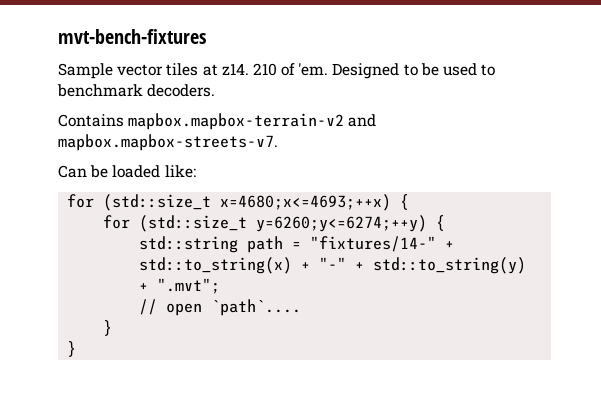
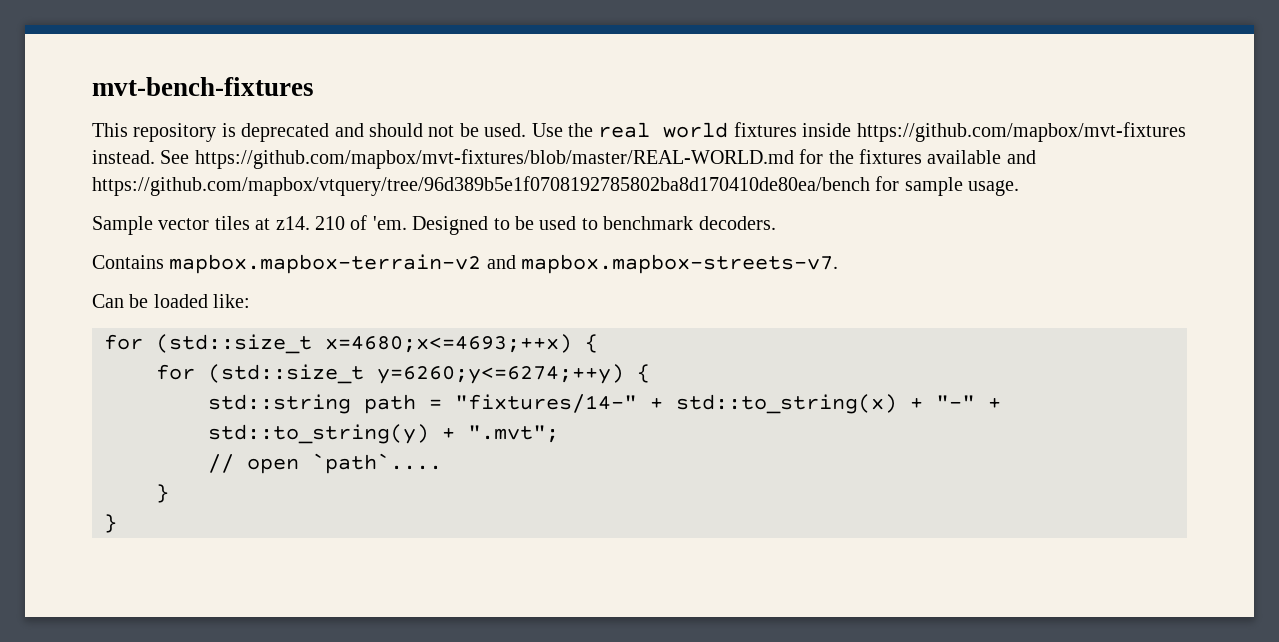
(206, 36) none -> [92,122,1186,142] [92,149,1036,169] [92,176,1020,196] // This repository is deprecated and should not be used. Use the real world fixtures inside https://github.com/mapbox/mvt-fixtures instead. See https://github.com/mapbox/mvt-fixtures/blob/master/REAL-WORLD.md for the fixtures available and https://github.com/mapbox/vtquery/tree/96d389b5e1f0708192785802ba8d170410de80ea/bench for sample usage.

